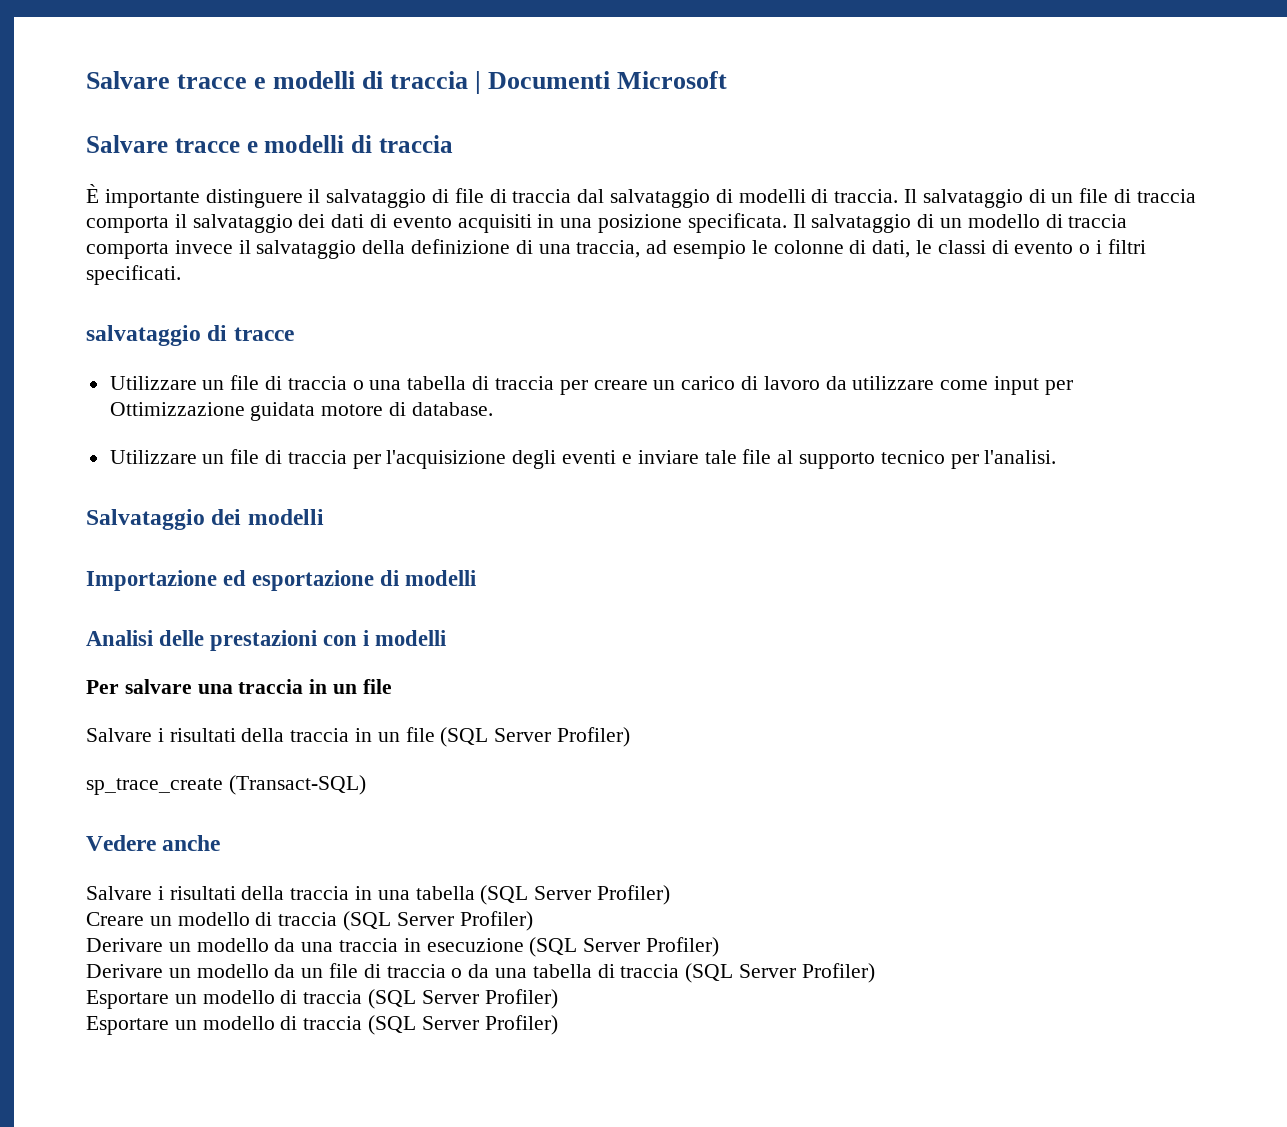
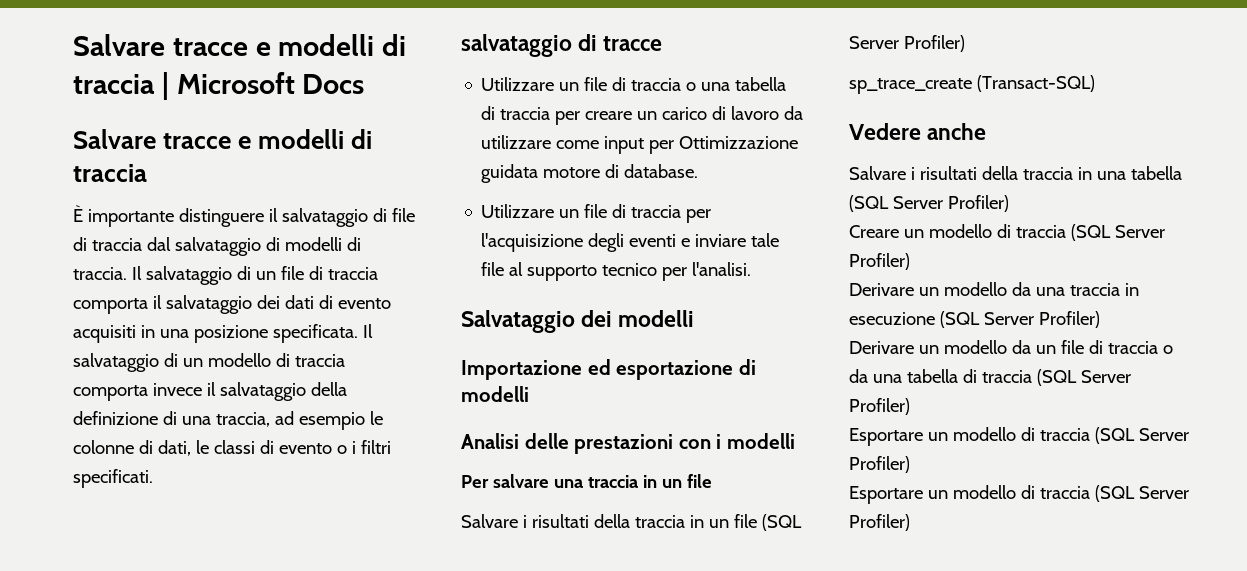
[488,71,611,89] Documenti -> (169, 86) none
(728, 80) none -> [302,74,365,94] Docs

